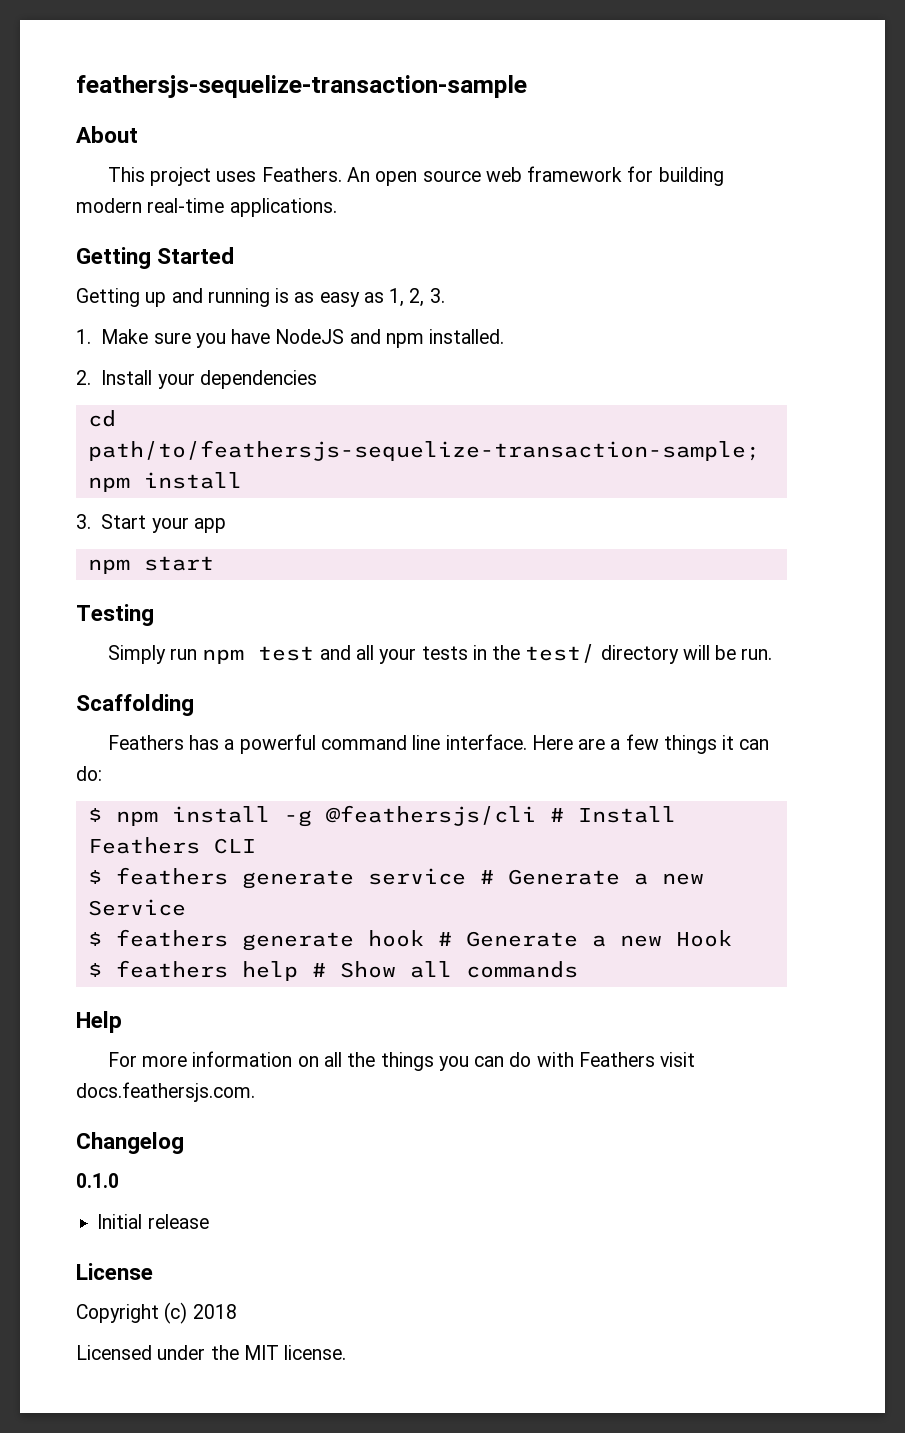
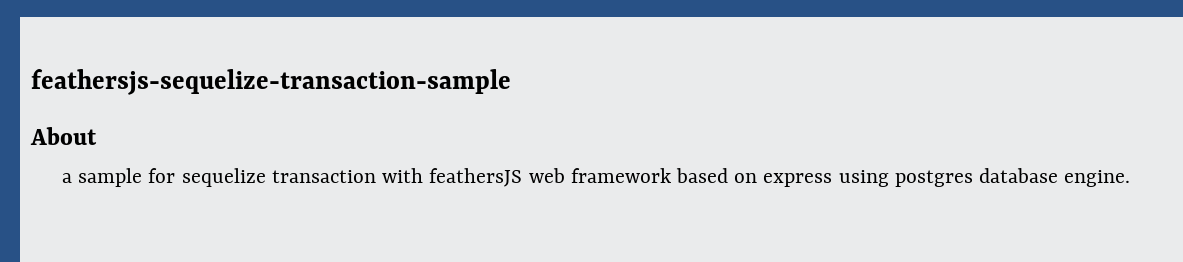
[107,166,724,186] [76,198,337,217] [76,247,235,269] [76,288,445,307] [76,329,505,348] [76,370,317,389] [87,410,116,427] [87,440,760,461] [87,472,242,492] [76,514,226,533] [87,556,214,574] [76,604,154,626] [107,644,773,664] [76,694,194,716] [107,734,770,754] [76,766,102,781] [87,805,676,827] [87,837,256,854] [87,867,704,889] [87,899,186,916] [87,929,732,951] [87,960,578,981] [76,1011,122,1033] [107,1051,696,1071] [76,1082,255,1102] [76,1132,184,1154] [76,1173,119,1188] [97,1214,209,1229] [76,1263,153,1280] [76,1302,237,1324] [76,1345,347,1360] This project uses Feathers. An open source web framework for building modern real-time applications. // Getting Started // Getting up and running is as easy as 1, 2, 3. // 1. Make sure you have NodeJS and npm installed. // 2. Install your dependencies // cd path/to/feathersjs-sequelize-transaction-sample; npm install // 3. Start your app // npm start // Testing // Simply run npm test and all your tests in the test/ directory will be run. // Scaffolding // Feathers has a powerful command line interface. Here are a few things it can do: // $ npm install -g @feathersjs/cli # Install Feathers CLI // $ feathers generate service # Generate a new Service // $ feathers generate hook # Generate a new Hook // $ feathers help # Show all commands // Help // For more information on all the things you can do with Feathers visit docs.feathersjs.com. // Changelog // 0.1.0 // Initial release // License // Copyright (c) 2018 // Licensed under the MIT license. -> [62,168,1131,187] a sample for sequelize transaction with feathersJS web framework based on express using postgres database engine.

